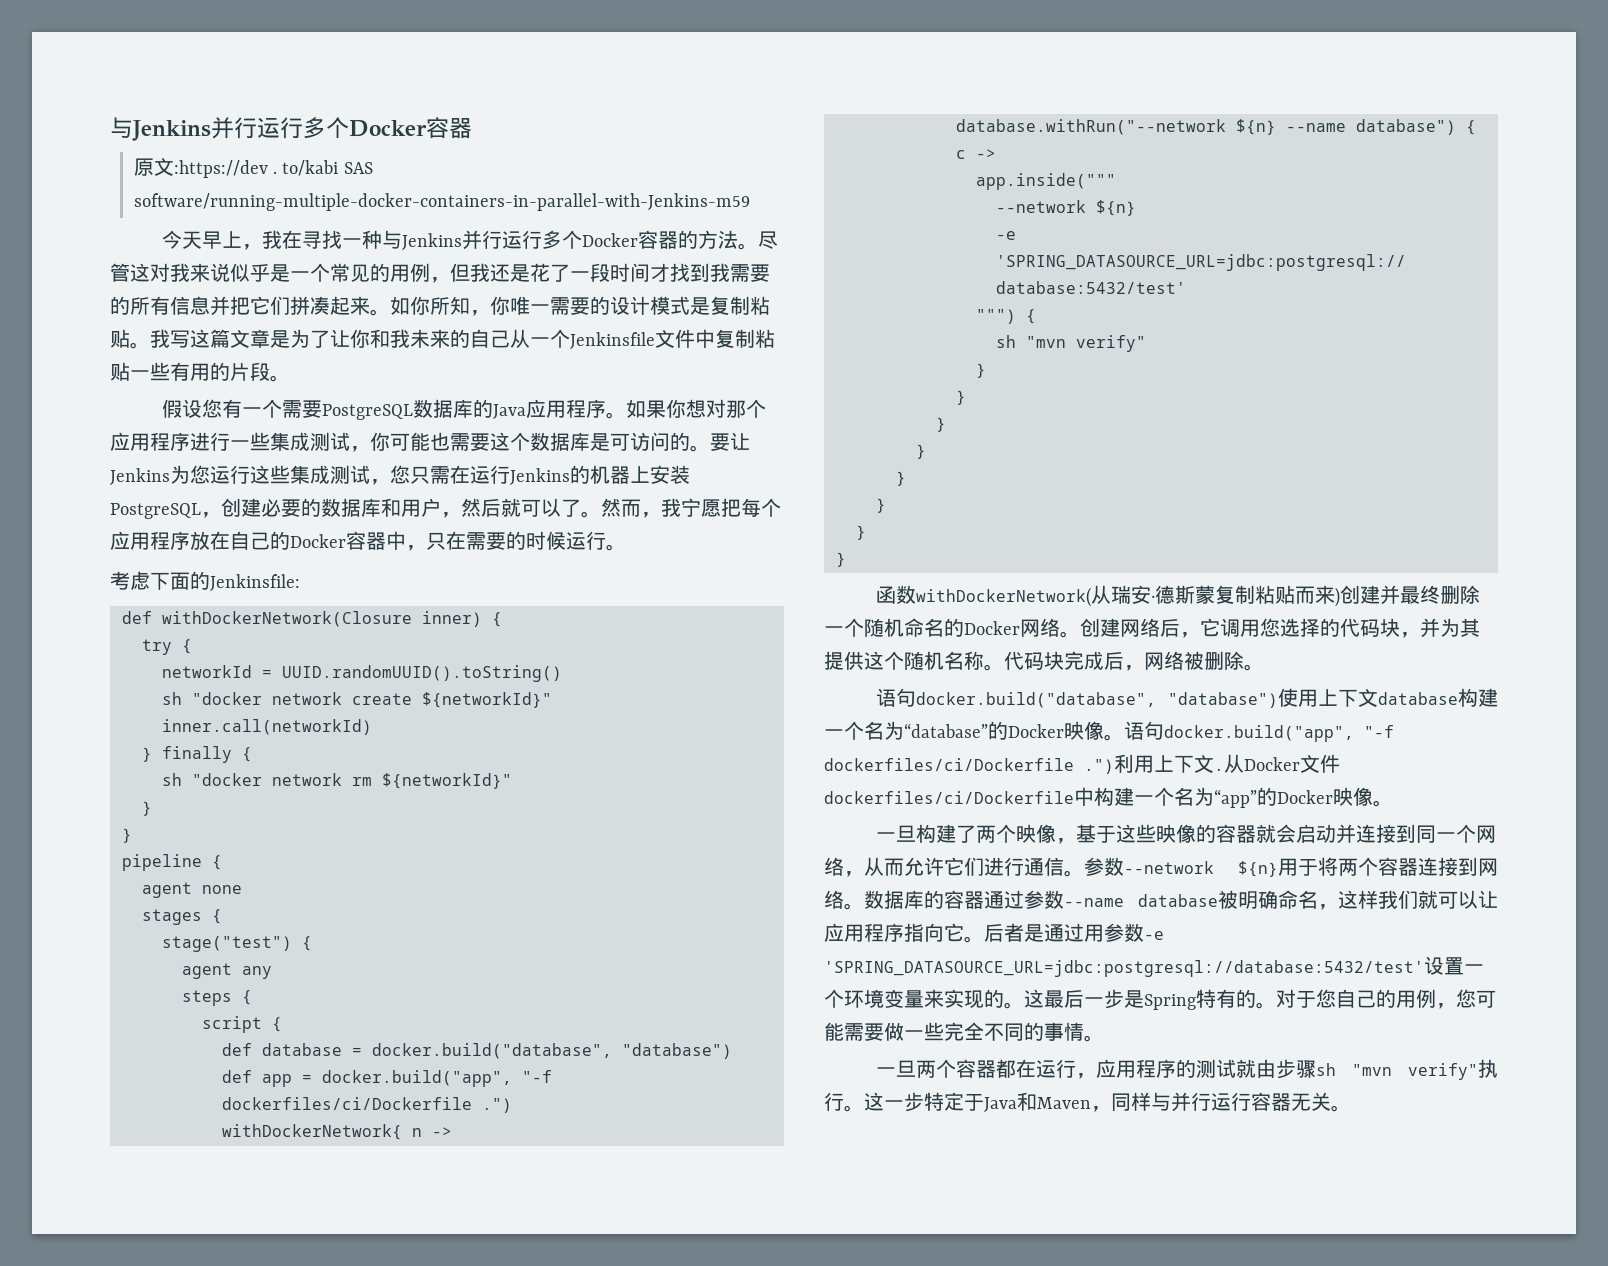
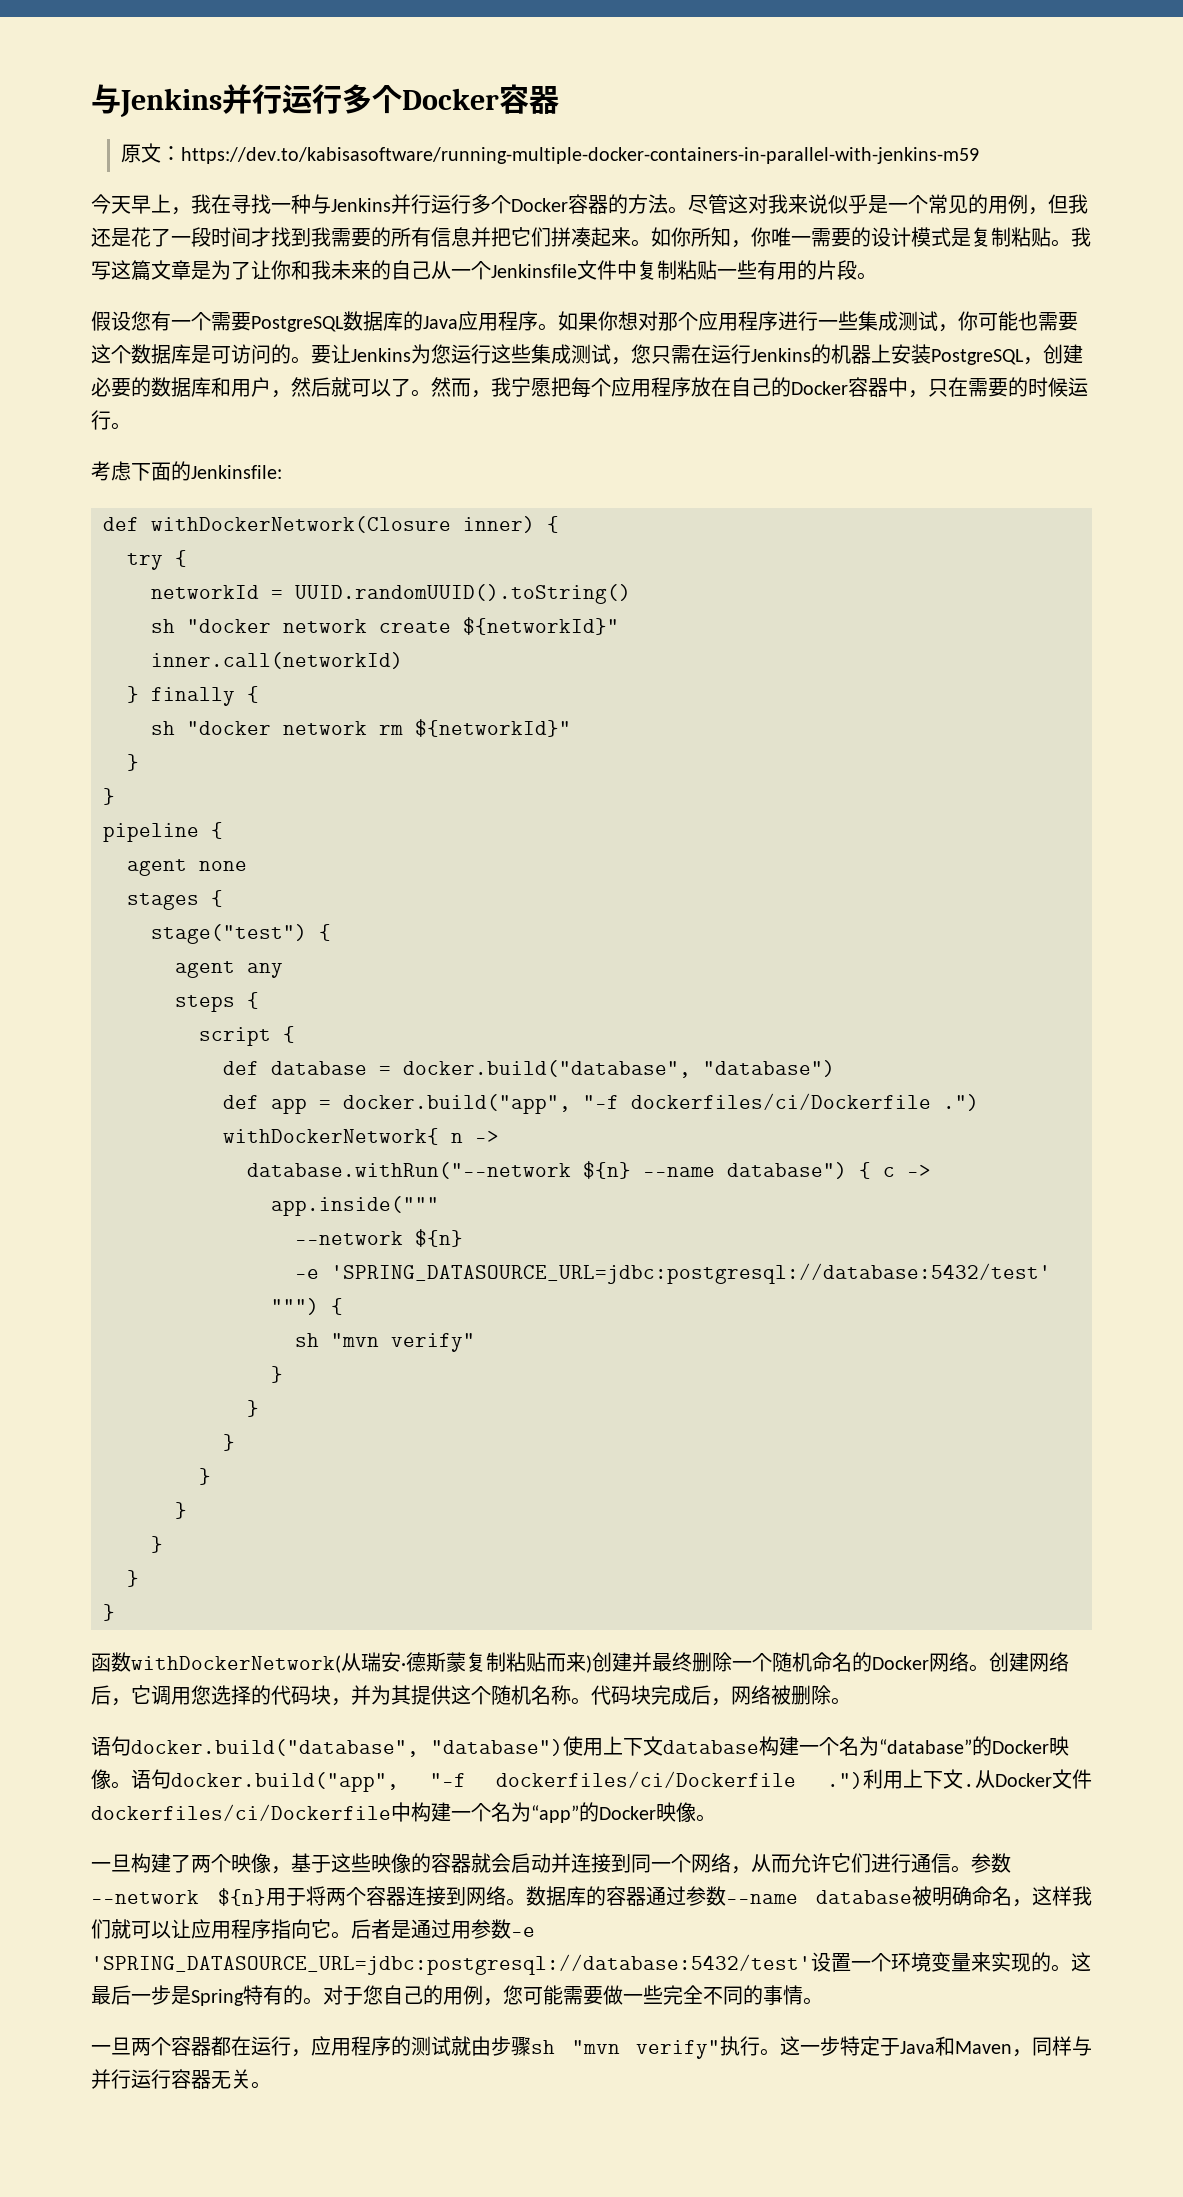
[173,160,373,178] [133,193,750,211] :https://dev . to/kabi SAS software/running-multiple-docker-containers-in-parallel-with-Jenkins-m59 -> [161,146,980,164] ：https://dev.to/kabisasoftware/running-multiple-docker-containers-in-parallel-with-jenkins-m59

